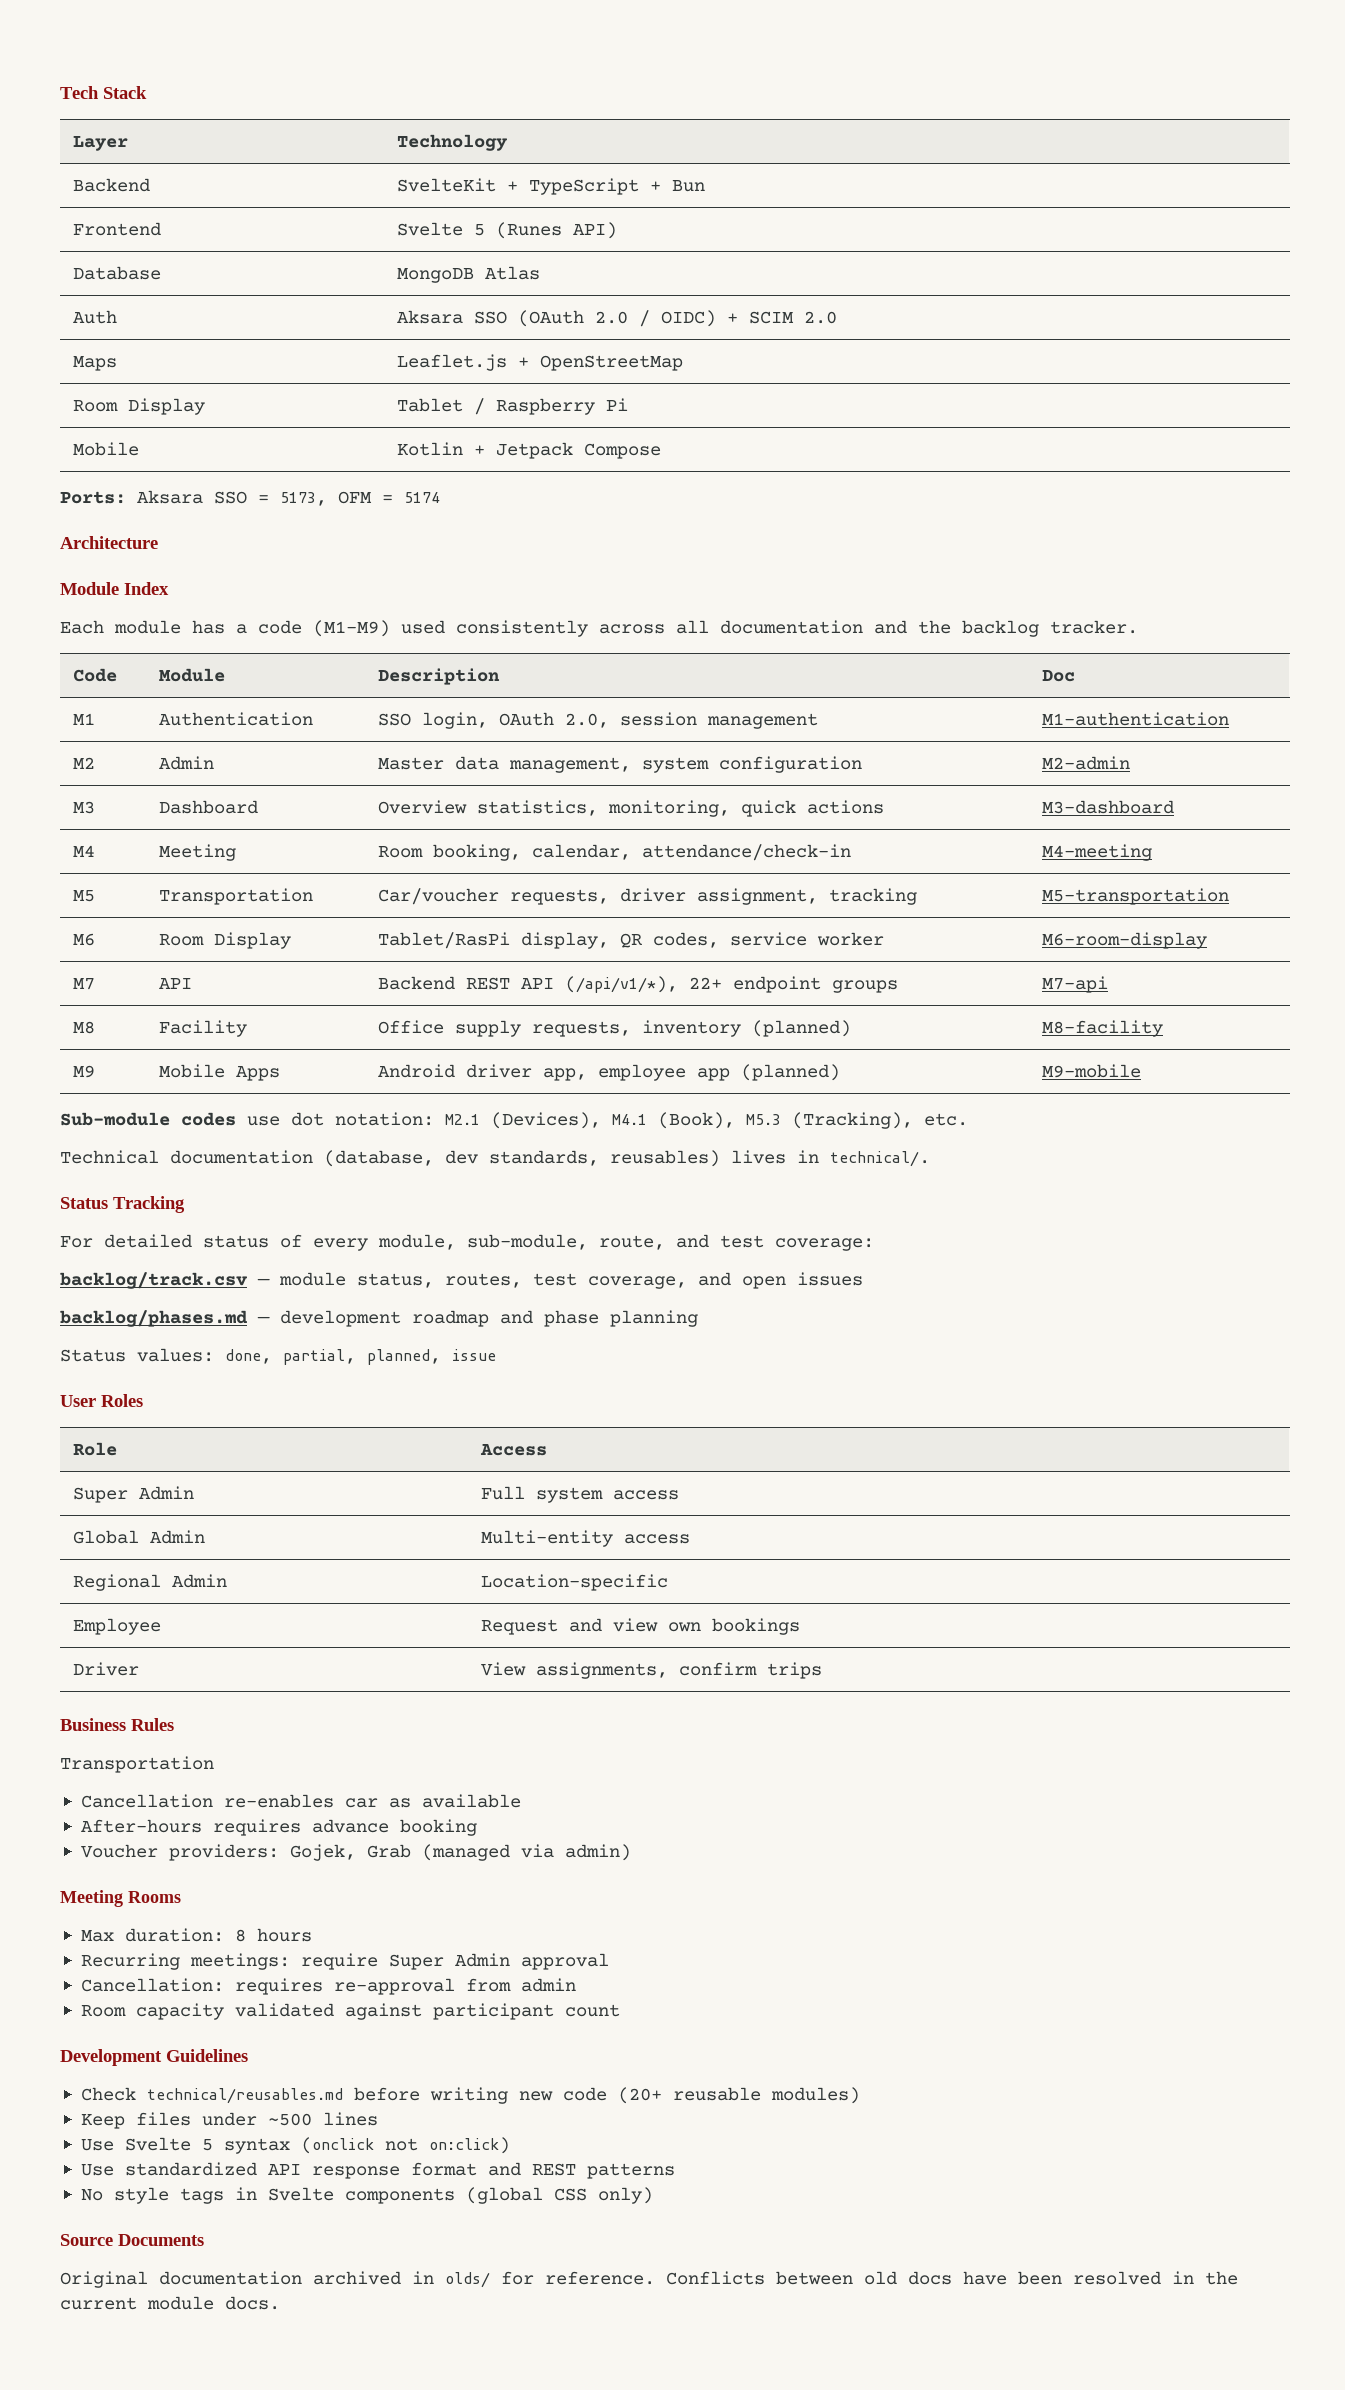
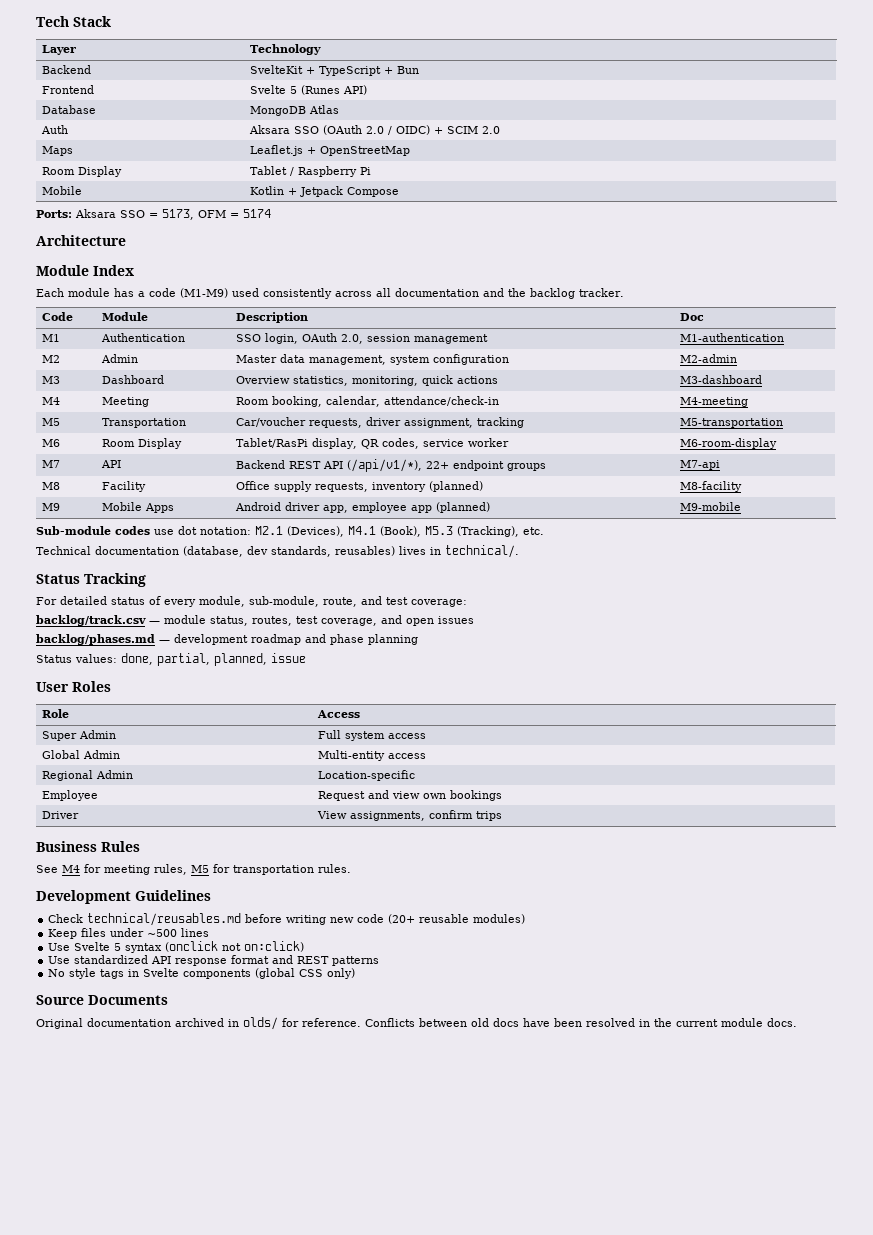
[60,1756,214,1773] [80,1794,521,1808] [80,1819,477,1836] [80,1844,631,1861] [60,1890,181,1907] [80,1928,312,1942] [80,1953,609,1970] [80,1978,576,1995] [80,2003,620,2020] Transportation // Cancellation re-enables car as available // After-hours requires advance booking // Voucher providers: Gojek, Grab (managed via admin) // Meeting Rooms // Max duration: 8 hours // Recurring meetings: require Super Admin approval // Cancellation: requires re-approval from admin // Room capacity validated against participant count -> [36,864,351,875] See M4 for meeting rules, M5 for transportation rules.

